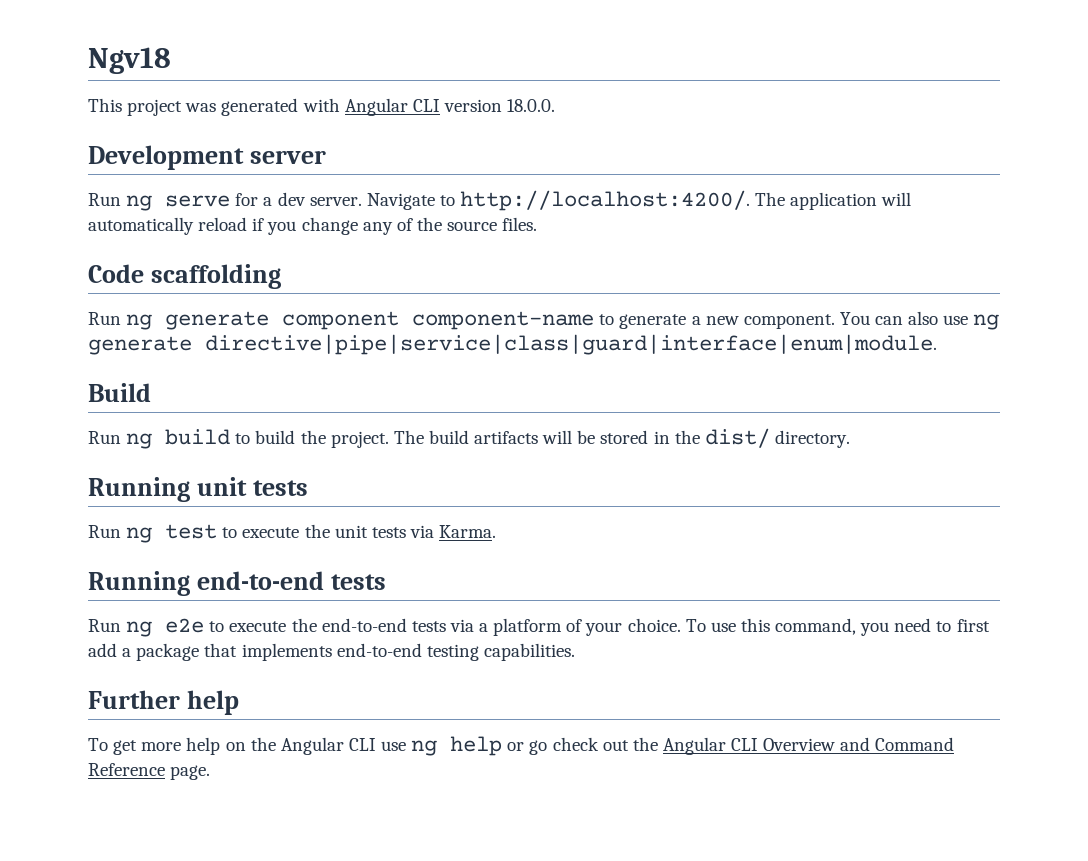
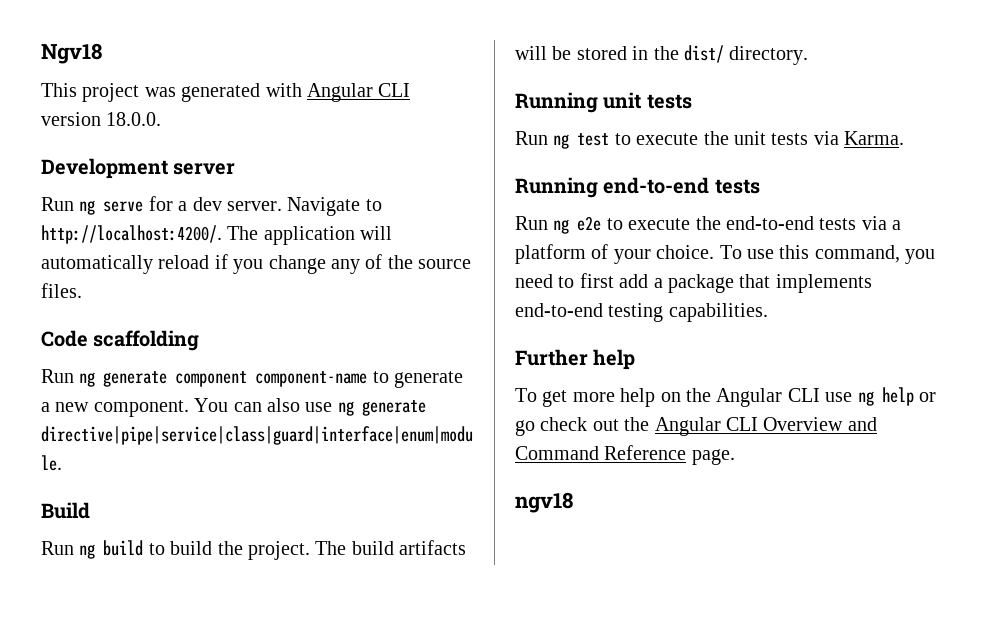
(211, 772) none -> [515,492,573,513] // ngv18

